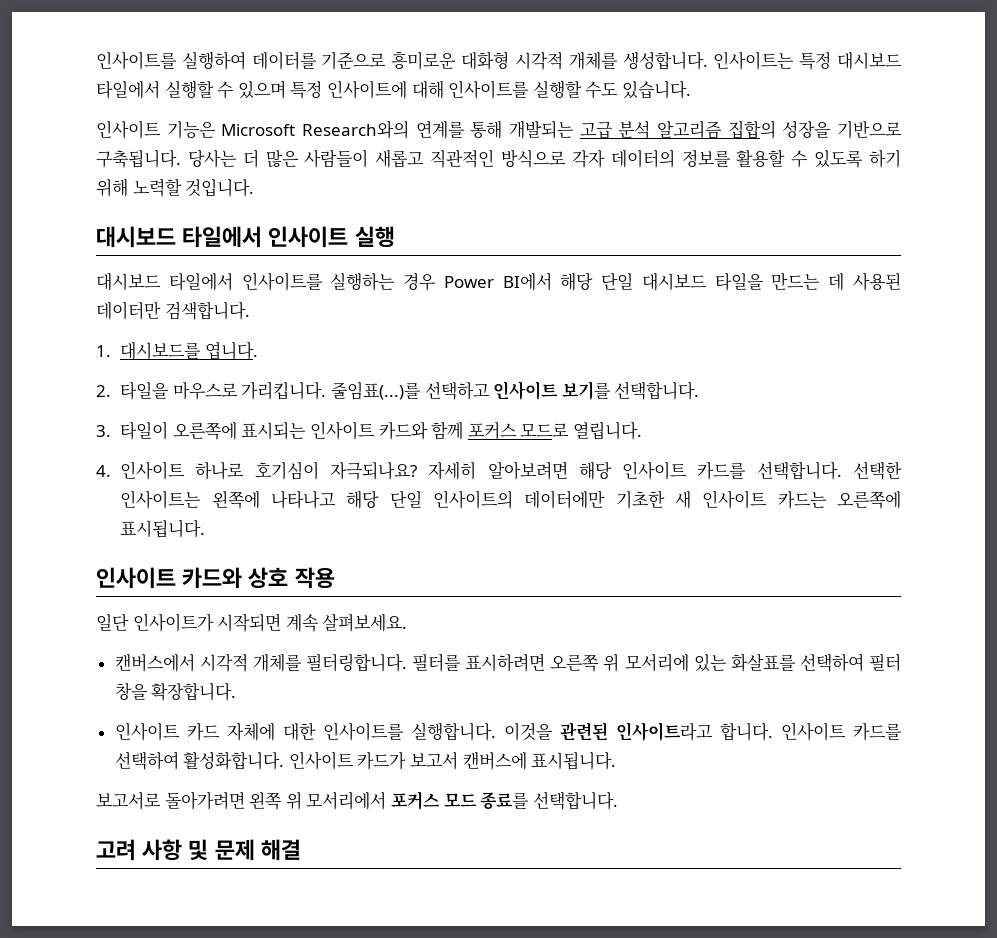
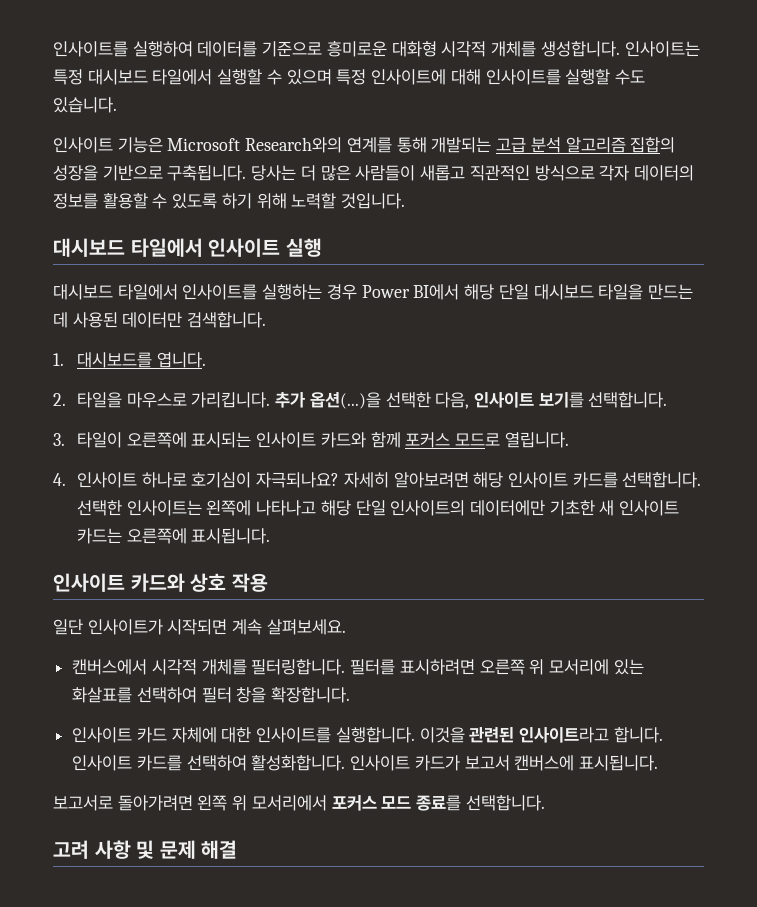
[330,381,490,400] 줄임표(...)를 선택하고 -> [275,392,470,409] 추가 옵션(...)을 선택한 다음,

